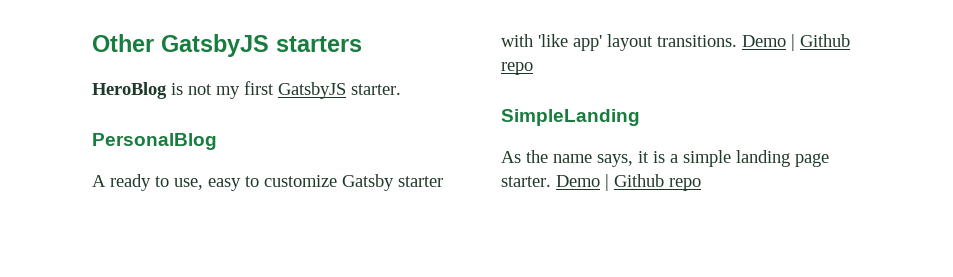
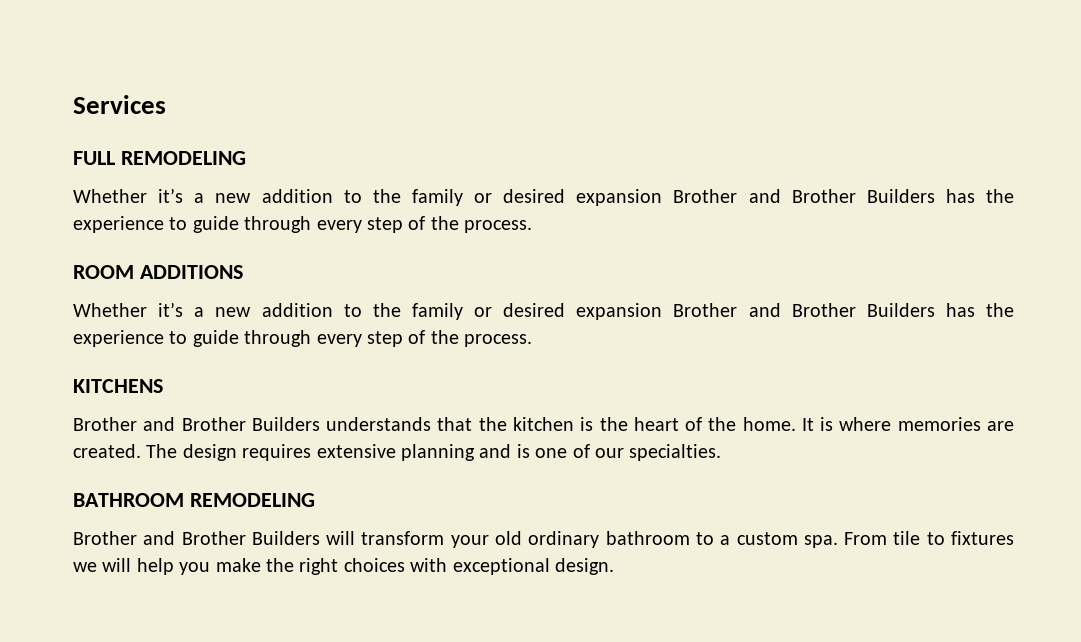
[92,34,362,57] [92,81,401,99] [92,133,217,150] [92,174,443,191] [501,34,850,51] [501,62,533,75] [501,109,640,126] [501,150,829,167] [501,174,701,191] Other GatsbyJS starters // HeroBlog is not my first GatsbyJS starter. // PersonalBlog // A ready to use, easy to customize Gatsby starter with 'like app' layout transitions. Demo | Github repo // SimpleLanding // As the name says, it is a simple landing page starter. Demo | Github repo -> [73,95,166,114] [73,151,246,165] [73,188,1014,206] [73,216,533,233] [73,265,243,279] [73,302,1014,320] [73,330,533,347] [73,379,163,393] [73,417,1015,431] [73,444,722,461] [73,493,315,507] [73,531,1014,548] [73,558,614,575] Services // FULL REMODELING // Whether it’s a new addition to the family or desired expansion Brother and Brother Builders has the experience to guide through every step of the process. // ROOM ADDITIONS // Whether it’s a new addition to the family or desired expansion Brother and Brother Builders has the experience to guide through every step of the process. // KITCHENS // Brother and Brother Builders understands that the kitchen is the heart of the home. It is where memories are created. The design requires extensive planning and is one of our specialties. // BATHROOM REMODELING // Brother and Brother Builders will transform your old ordinary bathroom to a custom spa. From tile to fixtures we will help you make the right choices with exceptional design.

